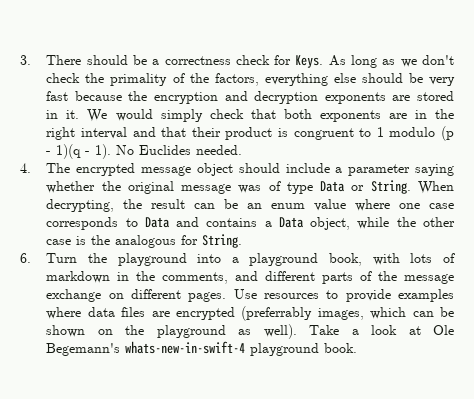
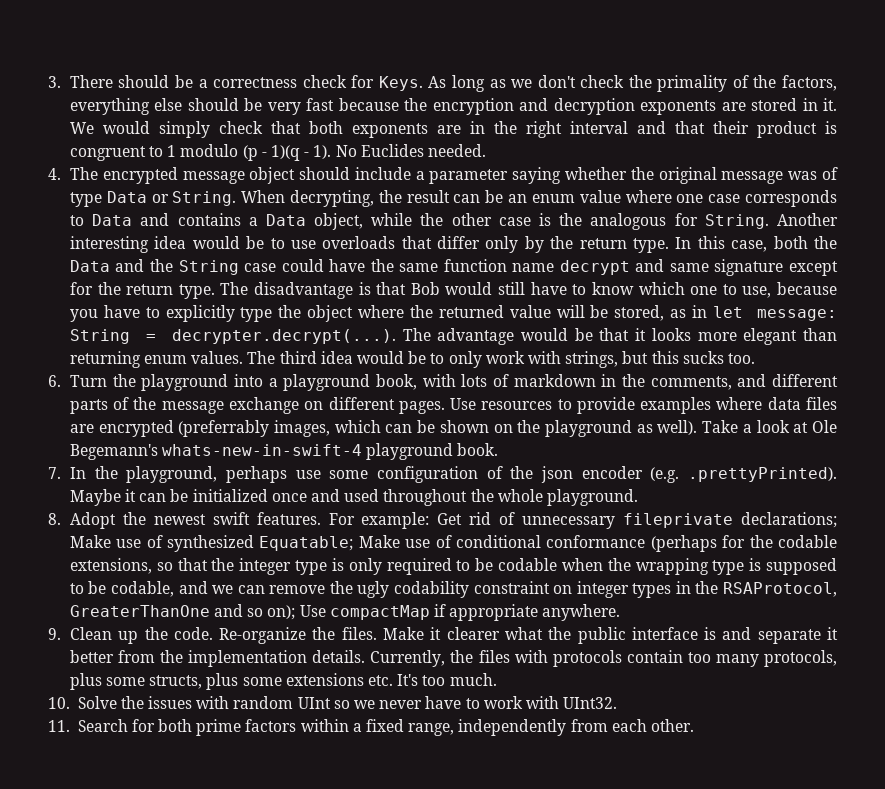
(243, 241) none -> [777,213,839,226] [69,236,837,253] [69,259,839,276] [69,282,838,299] [69,305,838,322] [69,328,837,345] [69,351,755,368] Another interesting idea would be to use overloads that differ only by the return type. In this case, both the Data and the String case could have the same function name decrypt and same signature except for the return type. The disadvantage is that Bob would still have to know which one to use, because you have to explicitly type the object where the returned value will be stored, as in let message: String = decrypter.decrypt(...). The advantage would be that it looks more elegant than returning enum values. The third idea would be to only work with strings, but this sucks too.
(358, 348) none -> [48,466,838,483] [69,489,638,506] [48,512,838,529] [69,535,837,552] [69,558,838,575] [69,581,838,598] [69,604,621,621] [48,627,839,644] [69,650,838,667] [69,673,497,690] [48,696,618,709] [48,719,694,736] // 7. In the playground, perhaps use some configuration of the json encoder (e.g. .prettyPrinted). Maybe it can be initialized once and used throughout the whole playground. // 8. Adopt the newest swift features. For example: Get rid of unnecessary fileprivate declarations; Make use of synthesized Equatable; Make use of conditional conformance (perhaps for the codable extensions, so that the integer type is only required to be codable when the wrapping type is supposed to be codable, and we can remove the ugly codability constraint on integer types in the RSAProtocol, GreaterThanOne and so on); Use compactMap if appropriate anywhere. // 9. Clean up the code. Re-organize the files. Make it clearer what the public interface is and separate it better from the implementation details. Currently, the files with protocols contain too many protocols, plus some structs, plus some extensions etc. It's too much. // 10. Solve the issues with random UInt so we never have to work with UInt32. // 11. Search for both prime factors within a fixed range, independently from each other.

